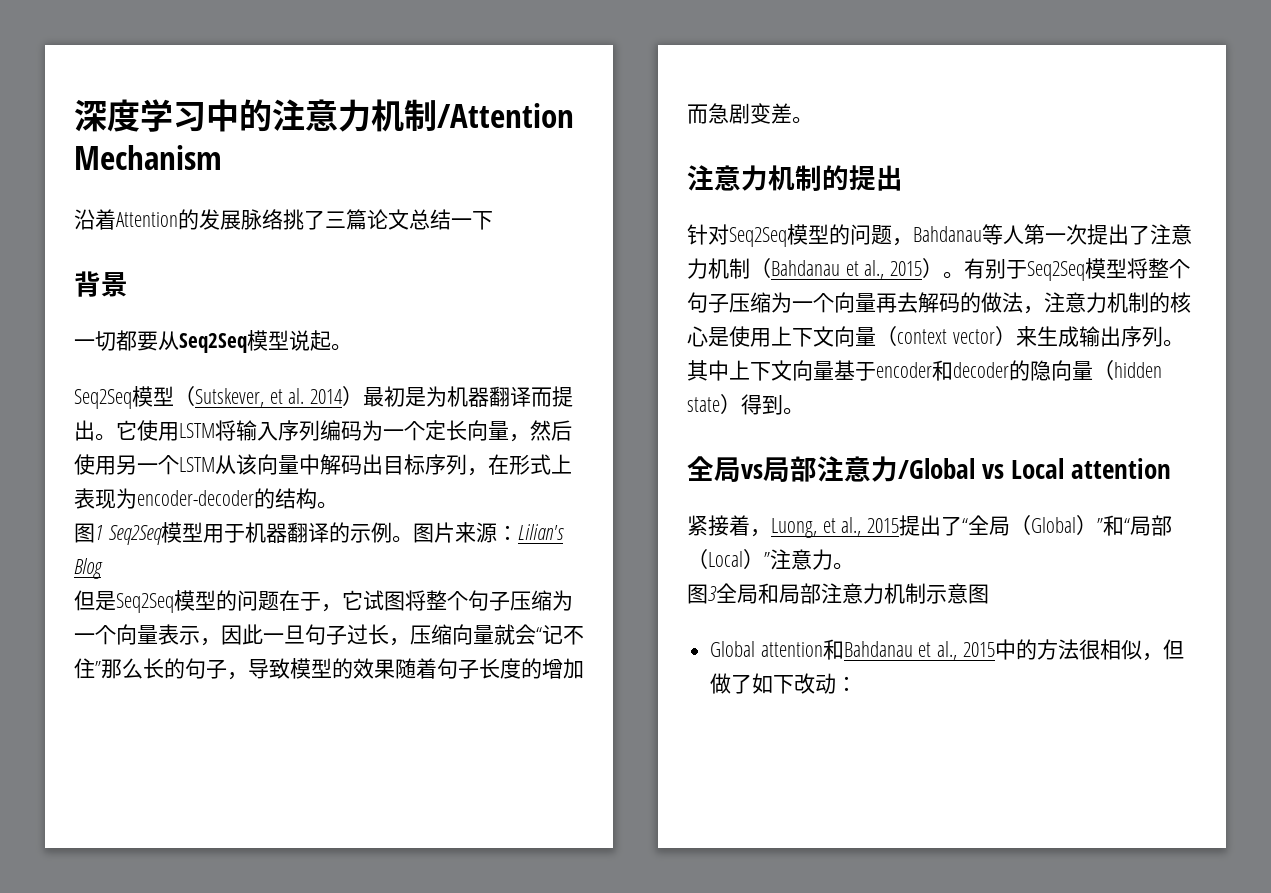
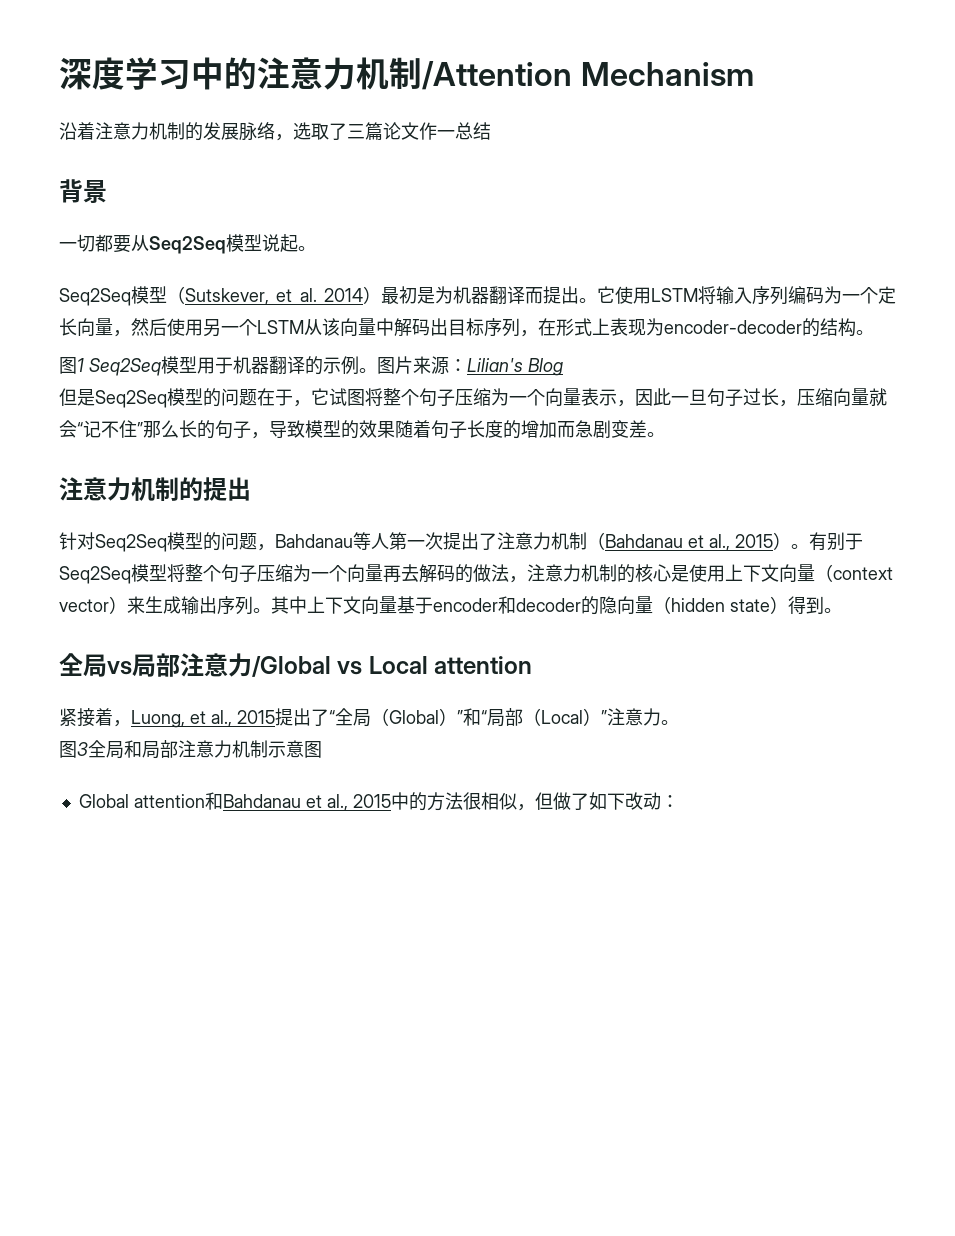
[116,212,178,227] Attention -> [95,122,185,140] 注意力机制
[283,209,304,230] 挑 -> [275,122,329,141] ，选取
(409, 219) none -> [419,122,455,140] 作一
[451,211,493,230] 一下 -> (491, 131) none

